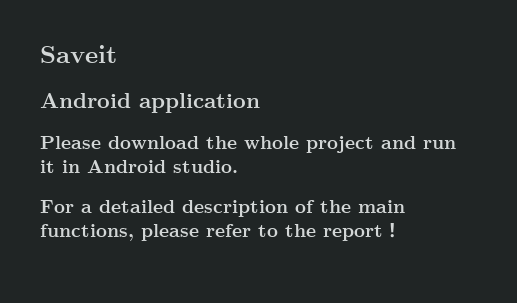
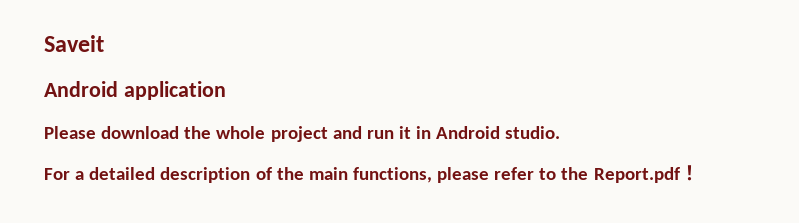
[323,225,383,241] report -> [593,167,680,183] Report.pdf

